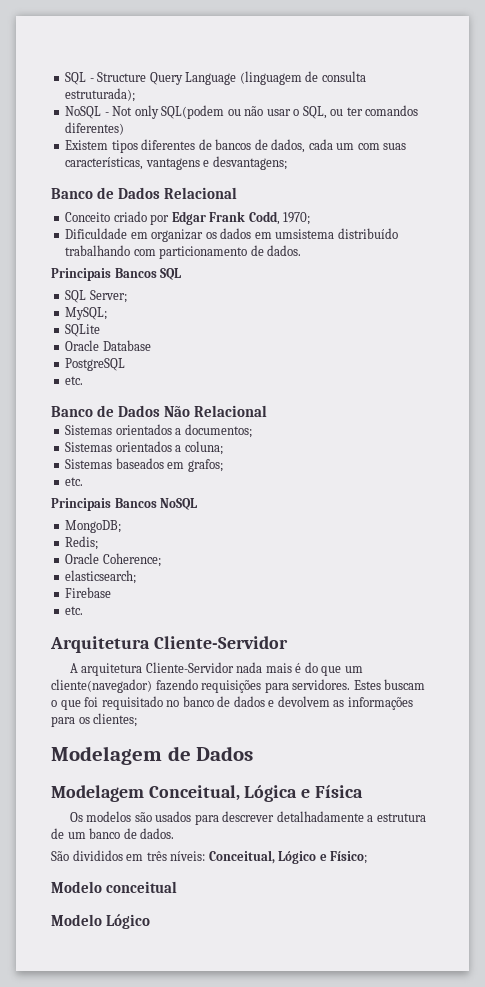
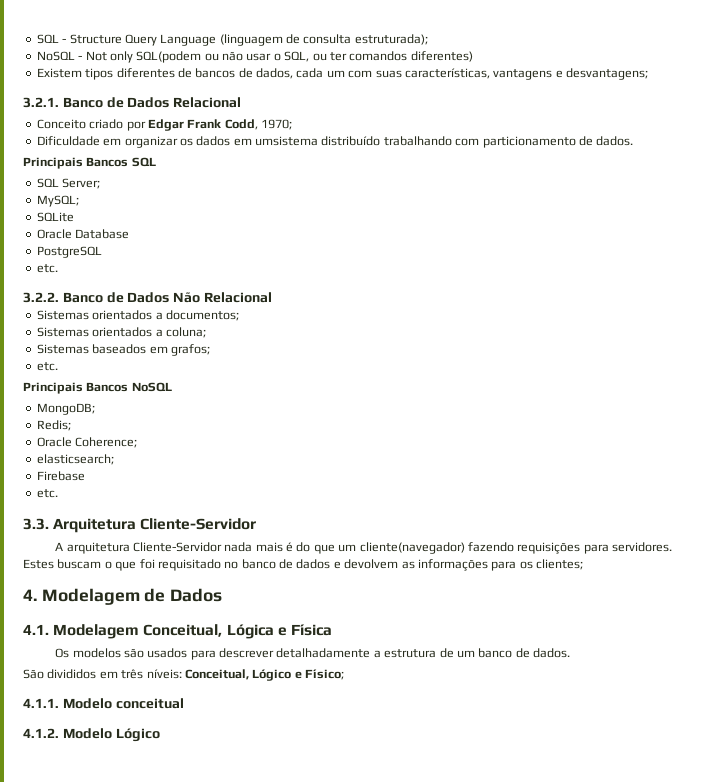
(287, 163) none -> [23,97,59,108] 3.2.1.
(84, 380) none -> [23,292,59,303] 3.2.2.
(84, 610) none -> [23,518,49,530] 3.3.
(138, 720) none -> [23,589,37,601] 4.
(254, 753) none -> [23,624,49,635] 4.1.
(368, 857) none -> [23,698,59,708] 4.1.1.
(178, 887) none -> [23,728,59,738] 4.1.2.

